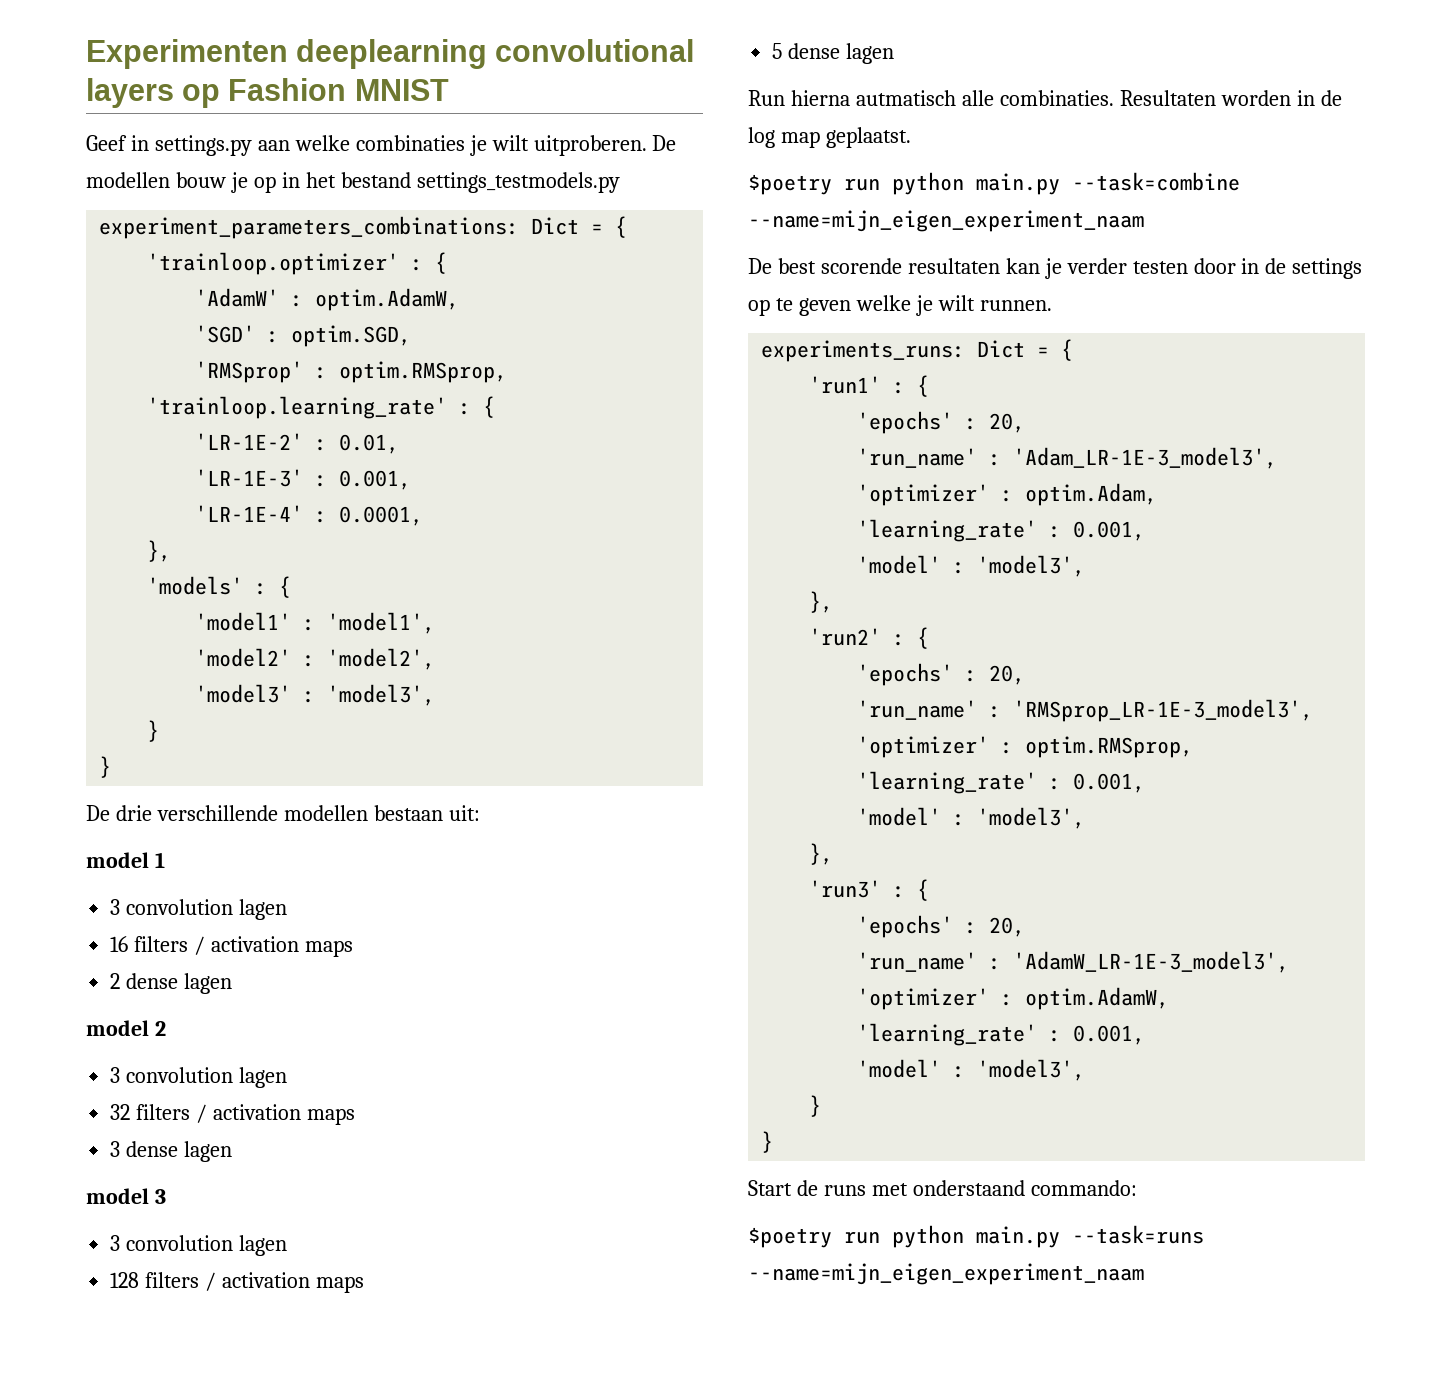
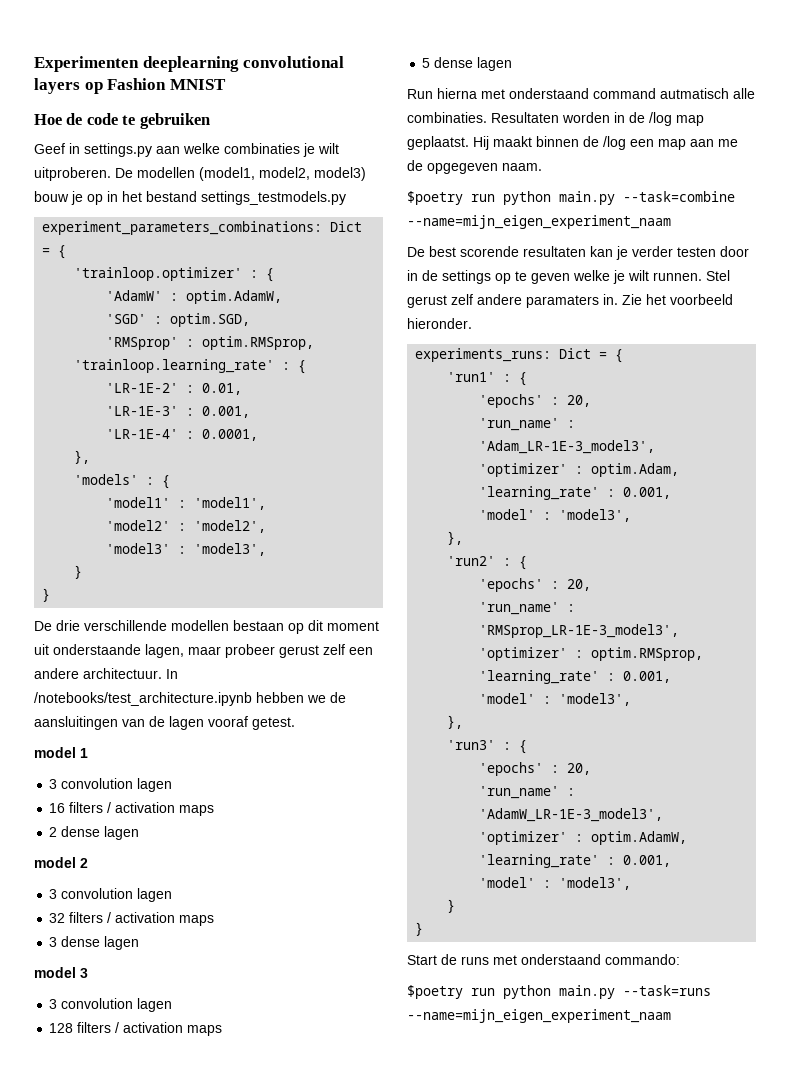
(449, 90) none -> [34,113,210,129] // Hoe de code te gebruiken
(170, 180) none -> [199,167,366,181] (model1, model2, model3)
[448,805,480,821] uit: -> [288,620,379,634] [34,644,373,658] [34,668,178,679] [34,692,346,706] [34,716,295,730] op dit moment uit onderstaande lagen, maar probeer gerust zelf een andere architectuur. In /notebooks/test_architecture.ipynb hebben we de aansluitingen van de lagen vooraf getest.
(850, 98) none -> [481,88,656,99] met onderstaand command
[748,127,775,148] log -> [649,112,672,126] /log
(911, 137) none -> [473,136,738,150] [407,160,542,174] Hij maakt binnen de /log een map aan me de opgegeven naam.
(1052, 305) none -> [706,270,730,281] [407,294,733,308] [407,318,472,329] Stel gerust zelf andere paramaters in. Zie het voorbeeld hieronder.

